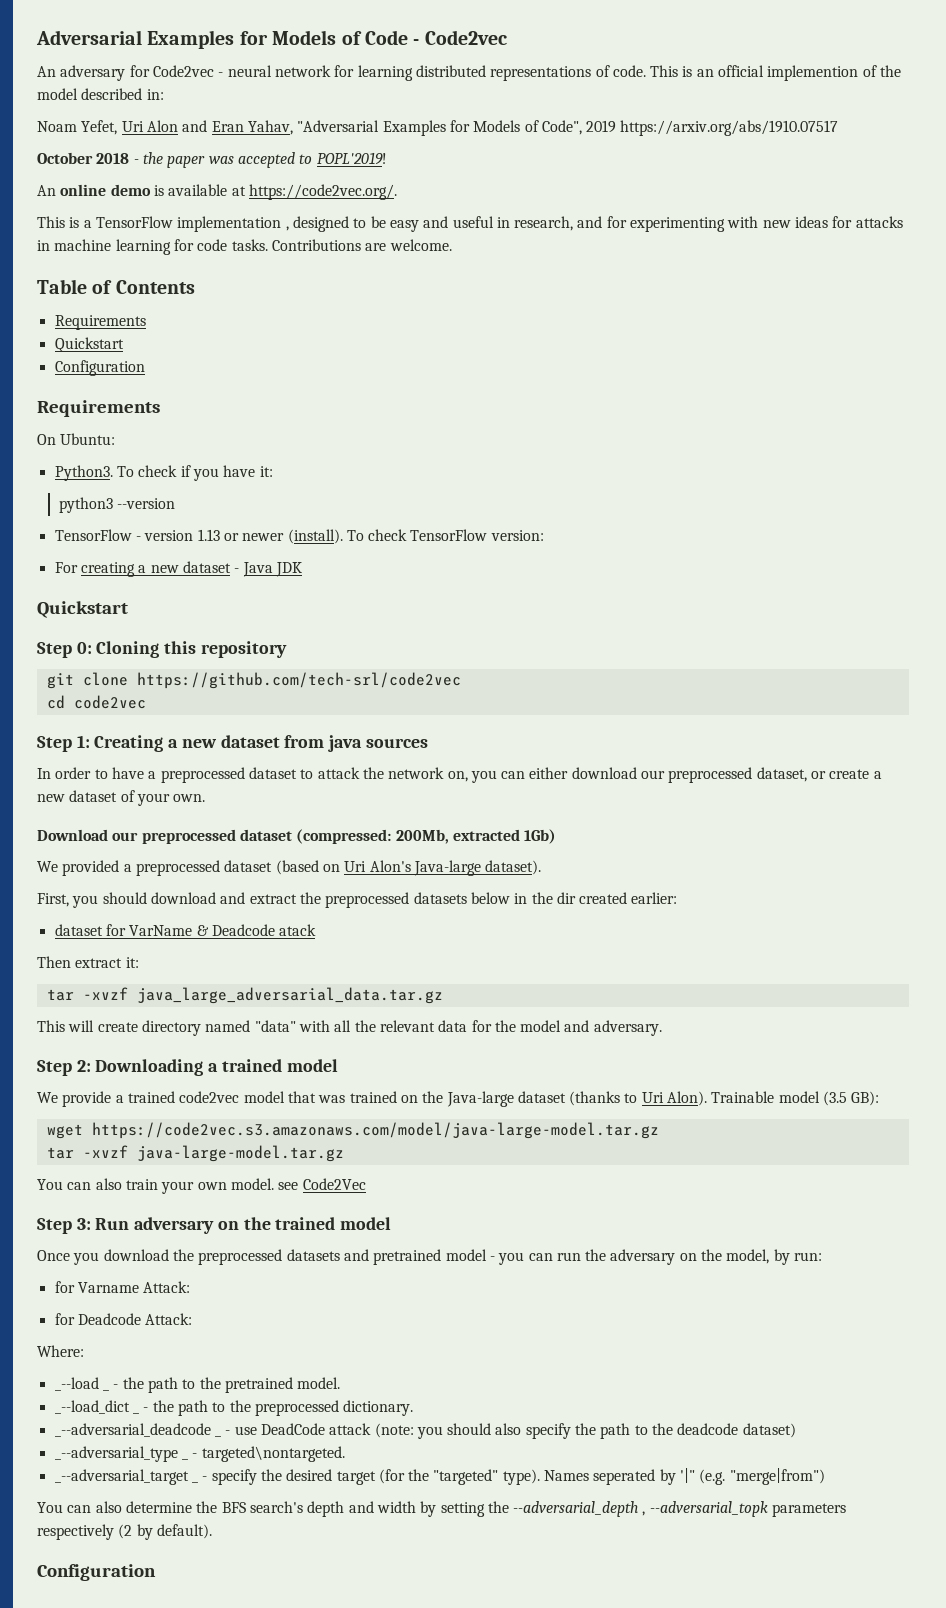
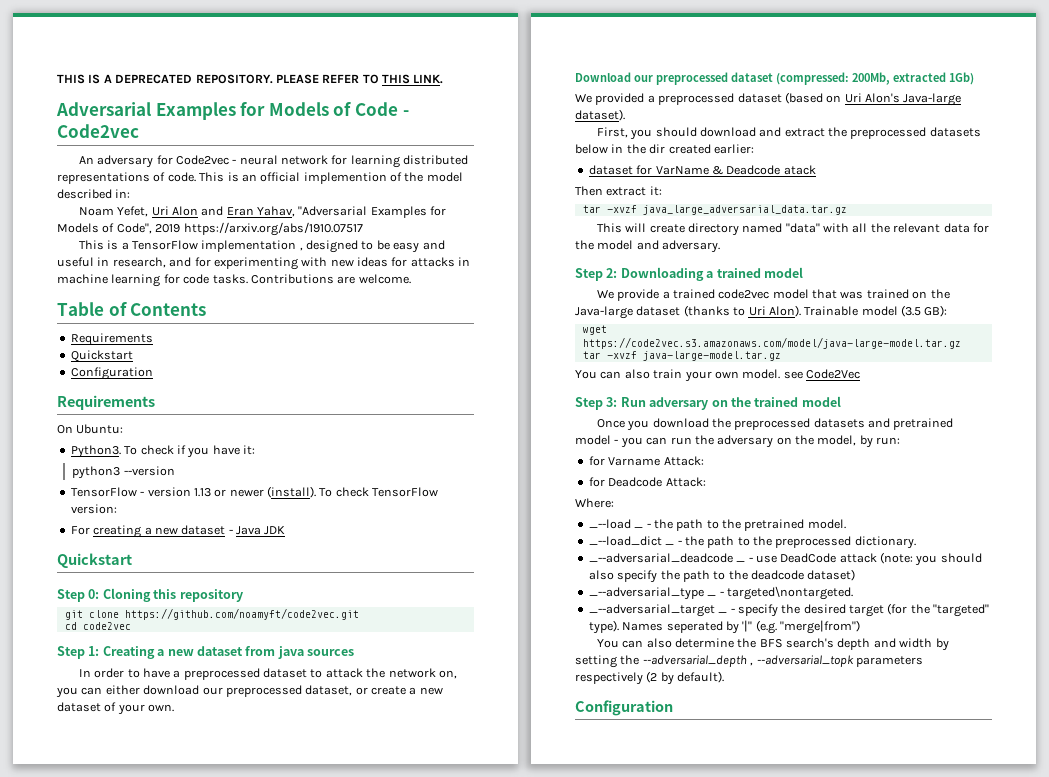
(36, 37) none -> [57,74,444,84] THIS IS A DEPRECATED REPOSITORY. PLEASE REFER TO THIS LINK. //
[37,152,387,168] [37,184,397,200] // October 2018 - the paper was accepted to POPL'2019! // An online demo is available at https://code2vec.org/. -> (363, 229) none
[136,672,461,689] https://github.com/tech-srl/code2vec -> [124,608,359,620] https://github.com/noamyft/code2vec.git

